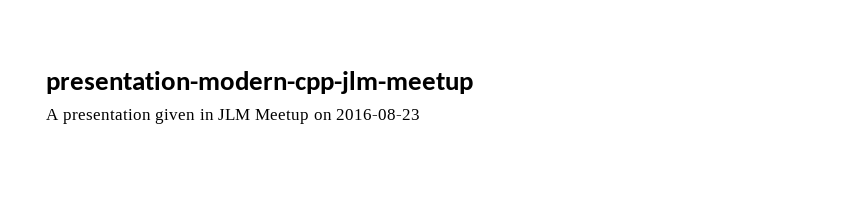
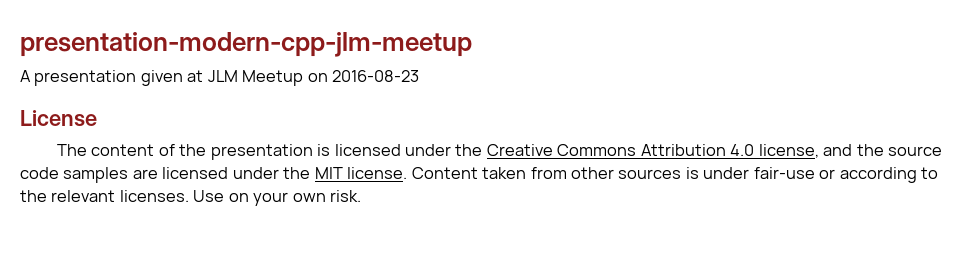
[199,109,214,120] in -> [187,70,204,82] at
(421, 114) none -> [20,110,97,127] [56,144,943,160] [20,167,939,183] [20,190,362,206] // License // The content of the presentation is licensed under the Creative Commons Attribution 4.0 license, and the source code samples are licensed under the MIT license. Content taken from other sources is under fair-use or according to the relevant licenses. Use on your own risk.

